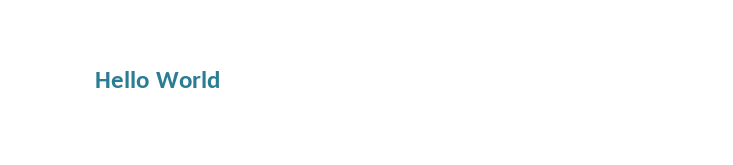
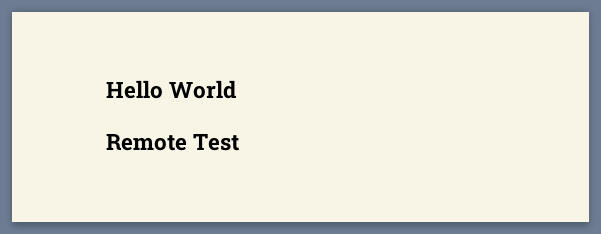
(220, 79) none -> [106,134,240,151] // Remote Test

